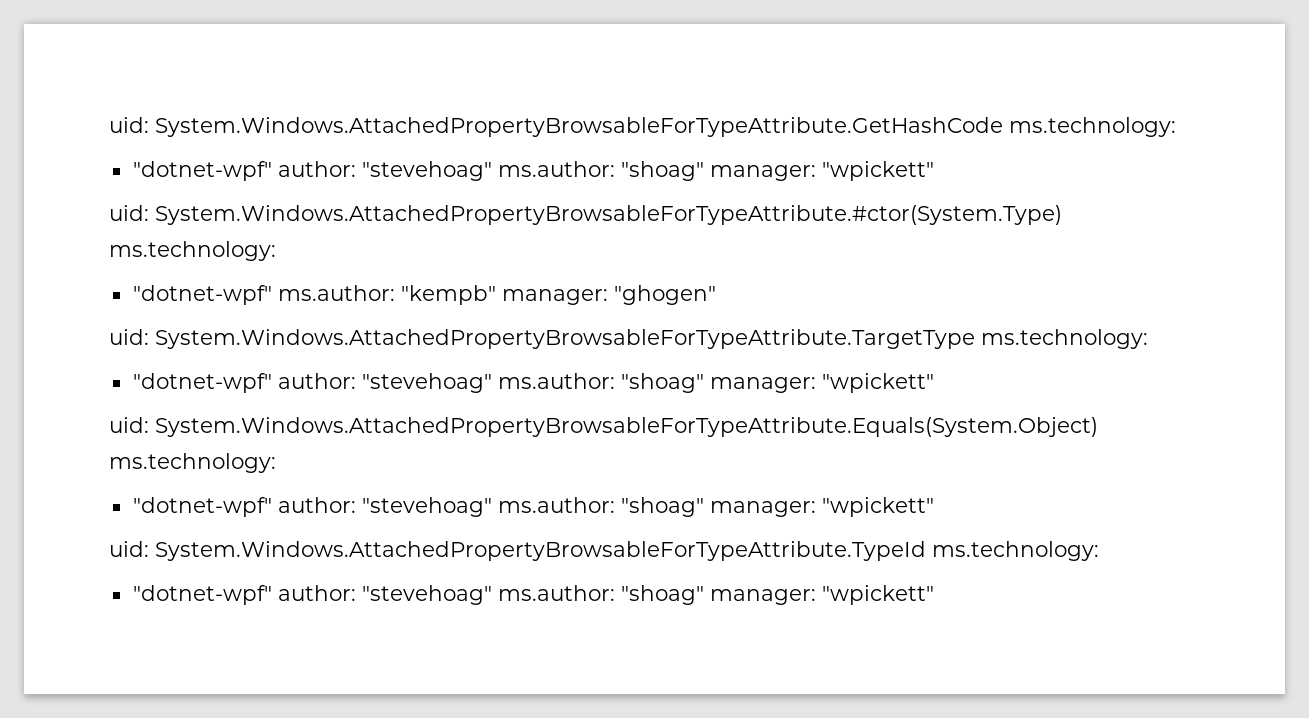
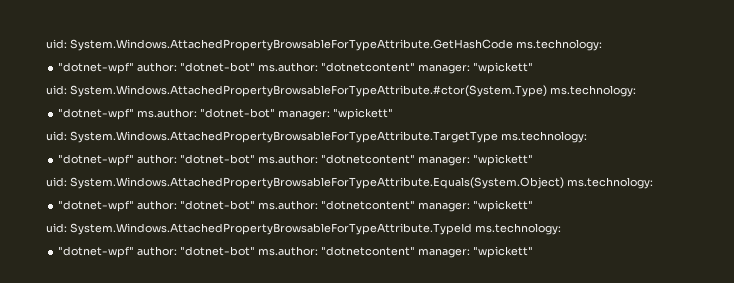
[361,161,704,181] "stevehoag" ms.author: "shoag" -> [180,62,416,72] "dotnet-bot" ms.author: "dotnetcontent"
[400,285,716,305] "kempb" manager: "ghogen" -> [200,108,394,120] "dotnet-bot" manager: "wpickett"
[361,373,704,393] "stevehoag" ms.author: "shoag" -> [180,154,416,164] "dotnet-bot" ms.author: "dotnetcontent"
[361,497,704,517] "stevehoag" ms.author: "shoag" -> [180,200,416,210] "dotnet-bot" ms.author: "dotnetcontent"
[361,585,704,605] "stevehoag" ms.author: "shoag" -> [180,246,416,256] "dotnet-bot" ms.author: "dotnetcontent"

